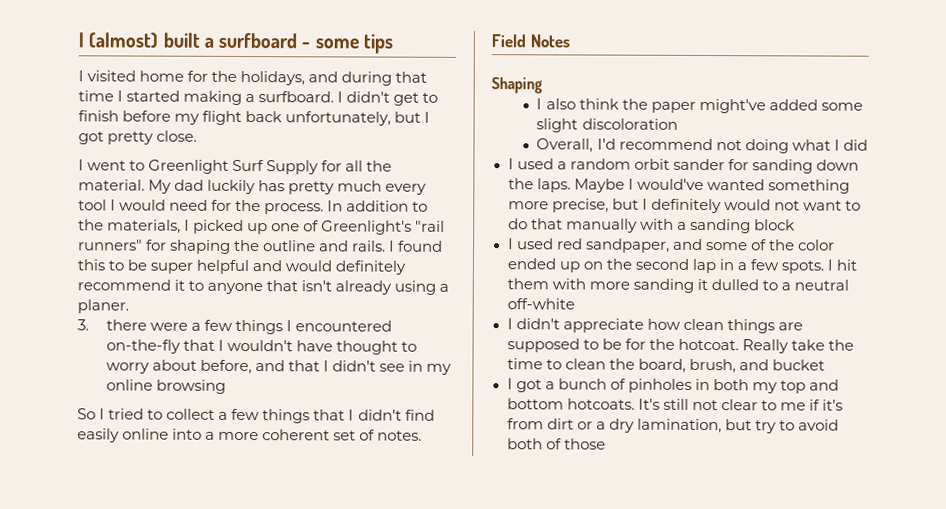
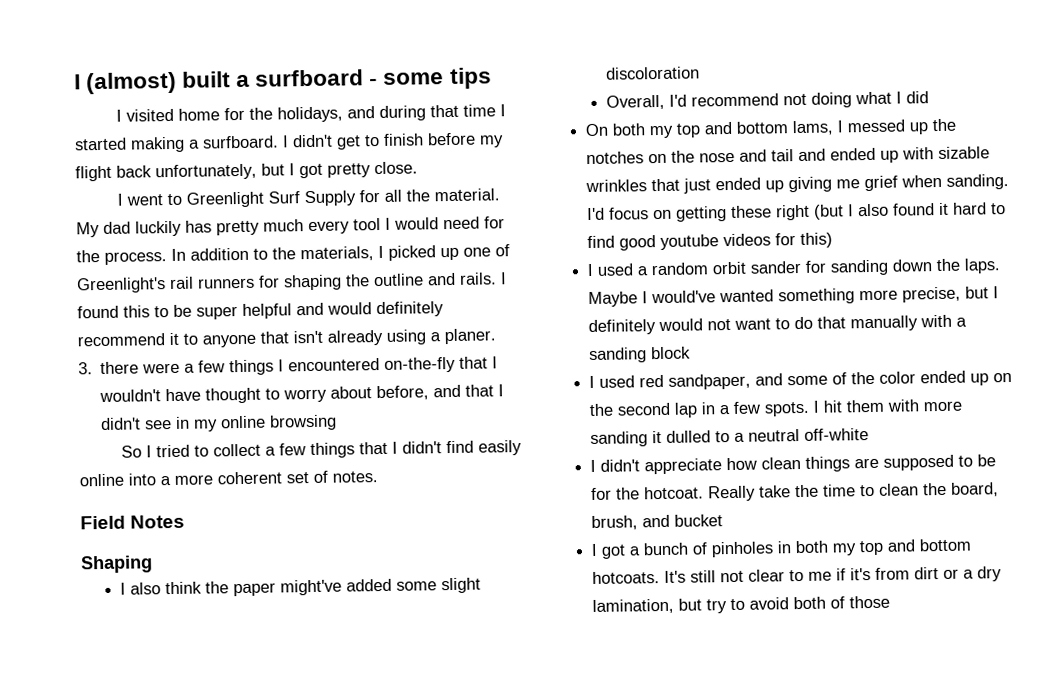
[415,220,446,232] [78,239,143,251] "rail runners" -> [169,276,255,290] rail runners
(868, 145) none -> [585,118,957,139] [586,146,991,165] [585,173,1010,194] [587,202,1007,222] [587,232,834,251] // On both my top and bottom lams, I messed up the notches on the nose and tail and ended up with sizable wrinkles that just ended up giving me grief when sanding. I'd focus on getting these right (but I also found it hard to find good youtube videos for this)

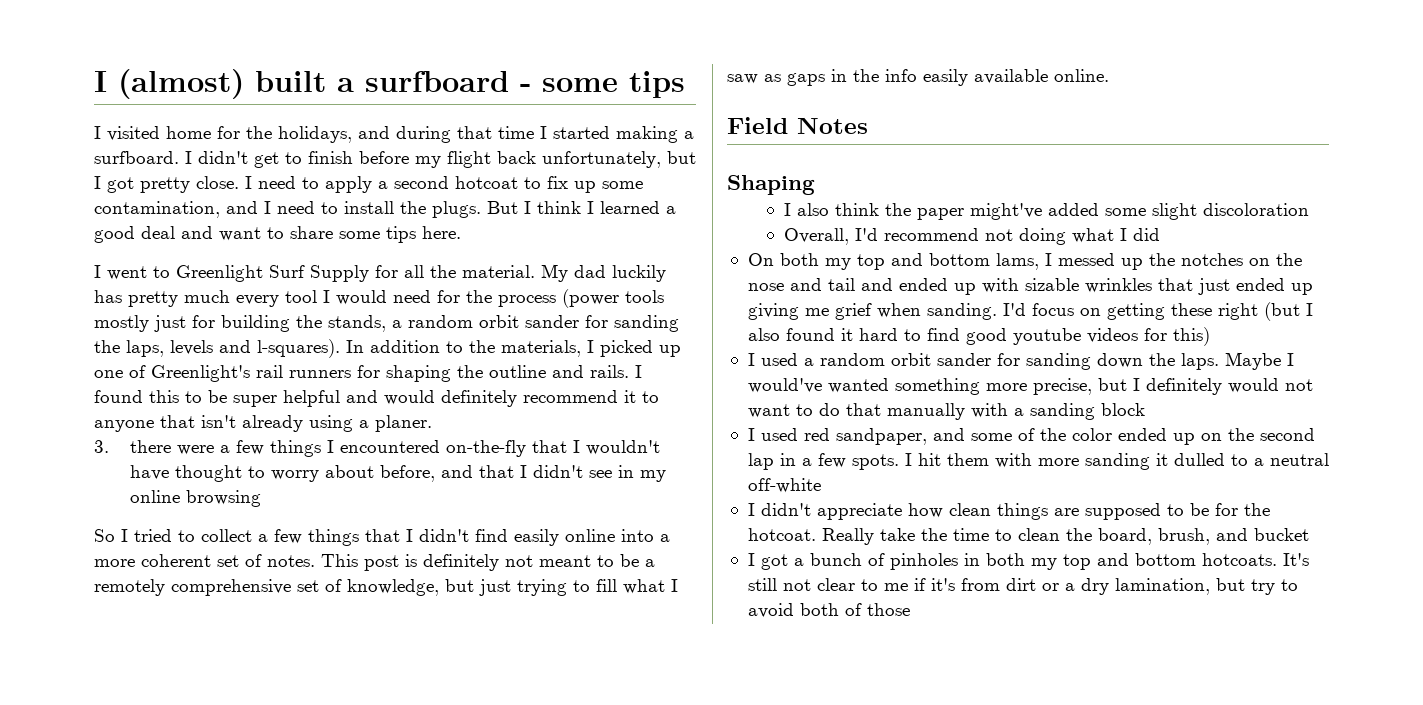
(418, 168) none -> [245,176,643,193] [94,201,676,218] [94,226,461,243] I need to apply a second hotcoat to fix up some contamination, and I need to install the plugs. But I think I learned a good deal and want to share some tips here.
[104,251,167,265] process. -> [498,289,664,308] [94,315,679,332] [94,339,340,358] process (power tools mostly just for building the stands, a random orbit sander for sanding the laps, levels and l-squares).
(378, 477) none -> [321,554,655,571] [94,579,678,596] [727,69,1109,86] This post is definitely not meant to be a remotely comprehensive set of knowledge, but just trying to fill what I saw as gaps in the info easily available online.

